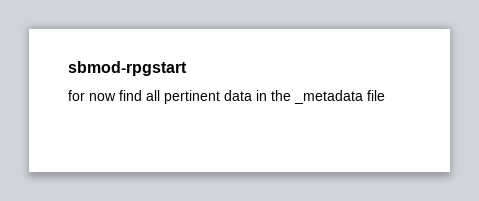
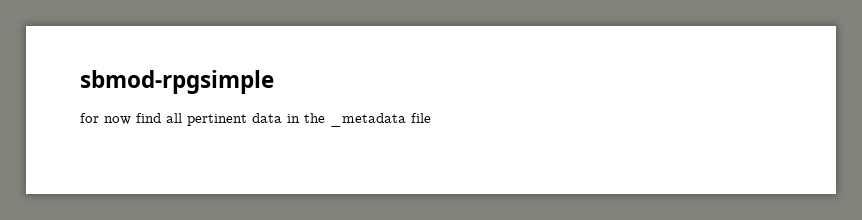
[68,61,187,76] sbmod-rpgstart -> [80,70,274,94] sbmod-rpgsimple

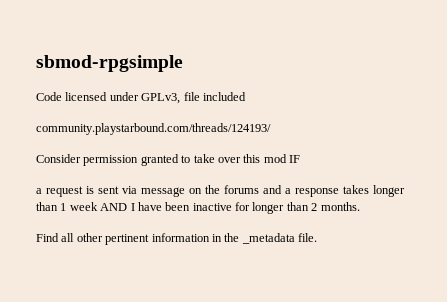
[80,113,282,126] for now find all pertinent data -> [36,92,246,104] [36,123,271,135] [36,154,300,166] [36,185,405,197] [36,202,360,214] [36,233,210,245] Code licensed under GPLv3, file included // community.playstarbound.com/threads/124193/ // Consider permission granted to take over this mod IF // a request is sent via message on the forums and a response takes longer than 1 week AND I have been inactive for longer than 2 months. // Find all other pertinent information
[411,113,431,123] file -> [298,233,317,242] file.

